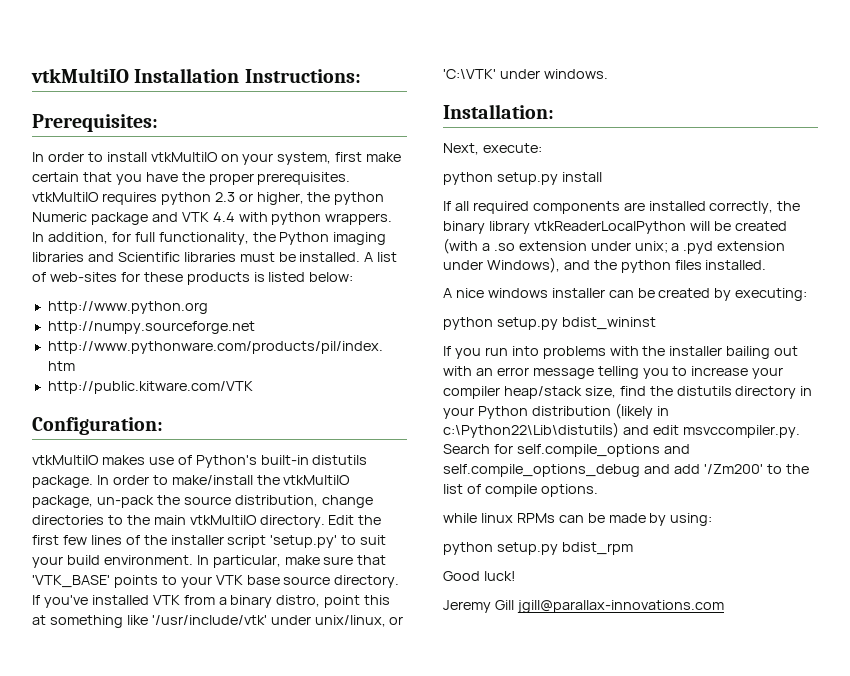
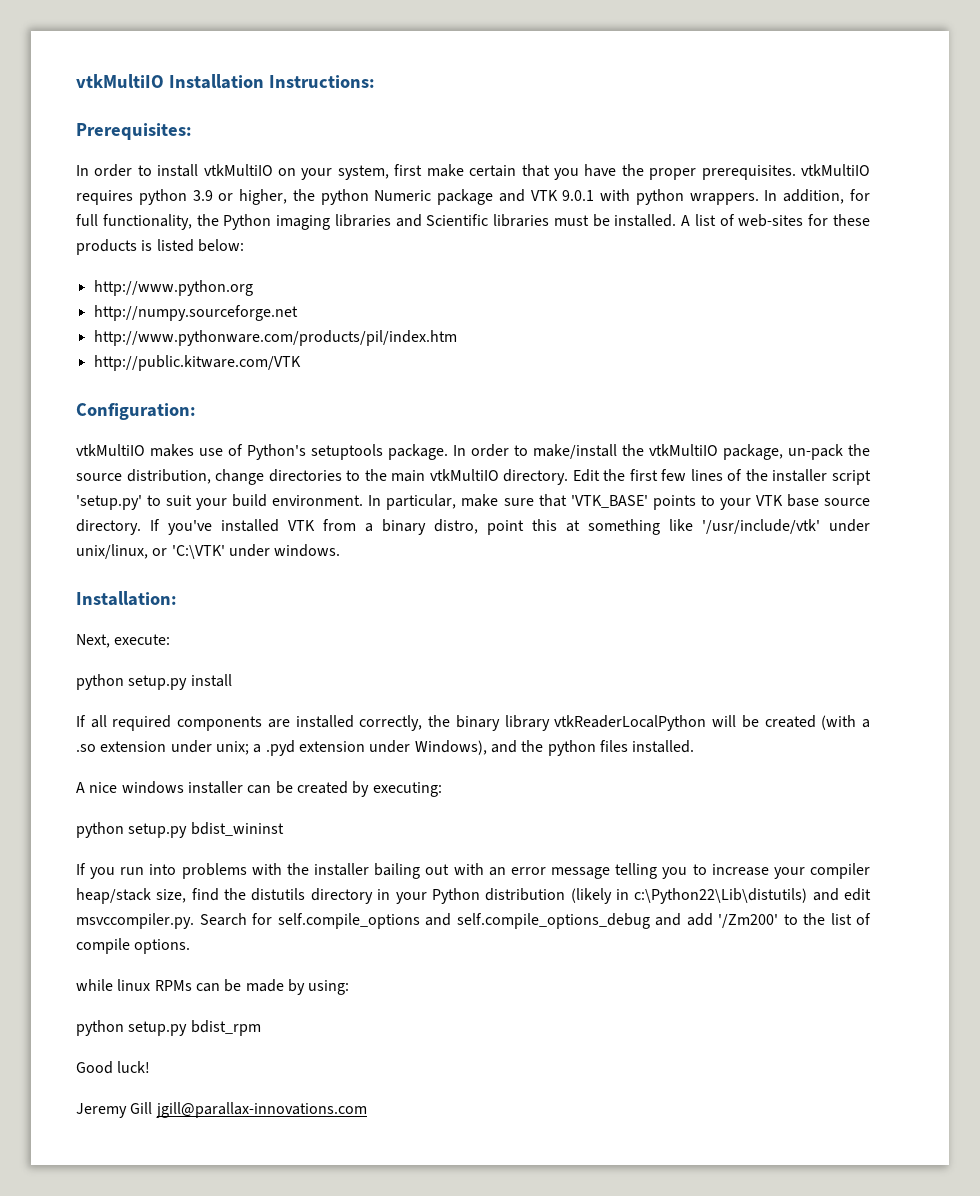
[214,192,235,202] 2.3 -> [192,190,213,201] 3.9
[212,212,235,222] 4.4 -> [562,190,595,201] 9.0.1
[260,455,368,465] built-in distutils -> [311,444,383,460] setuptools

